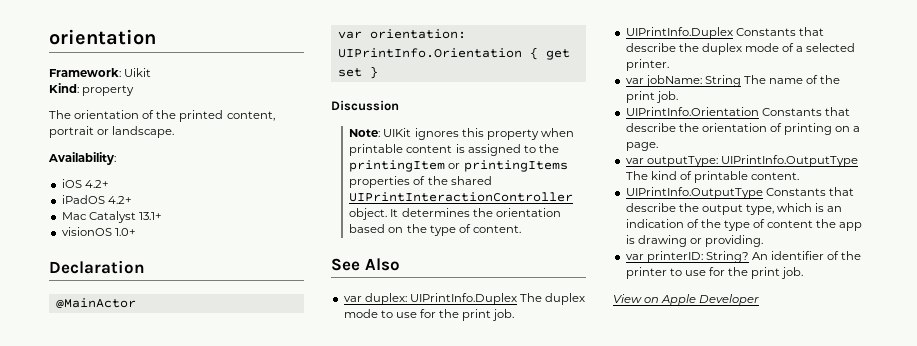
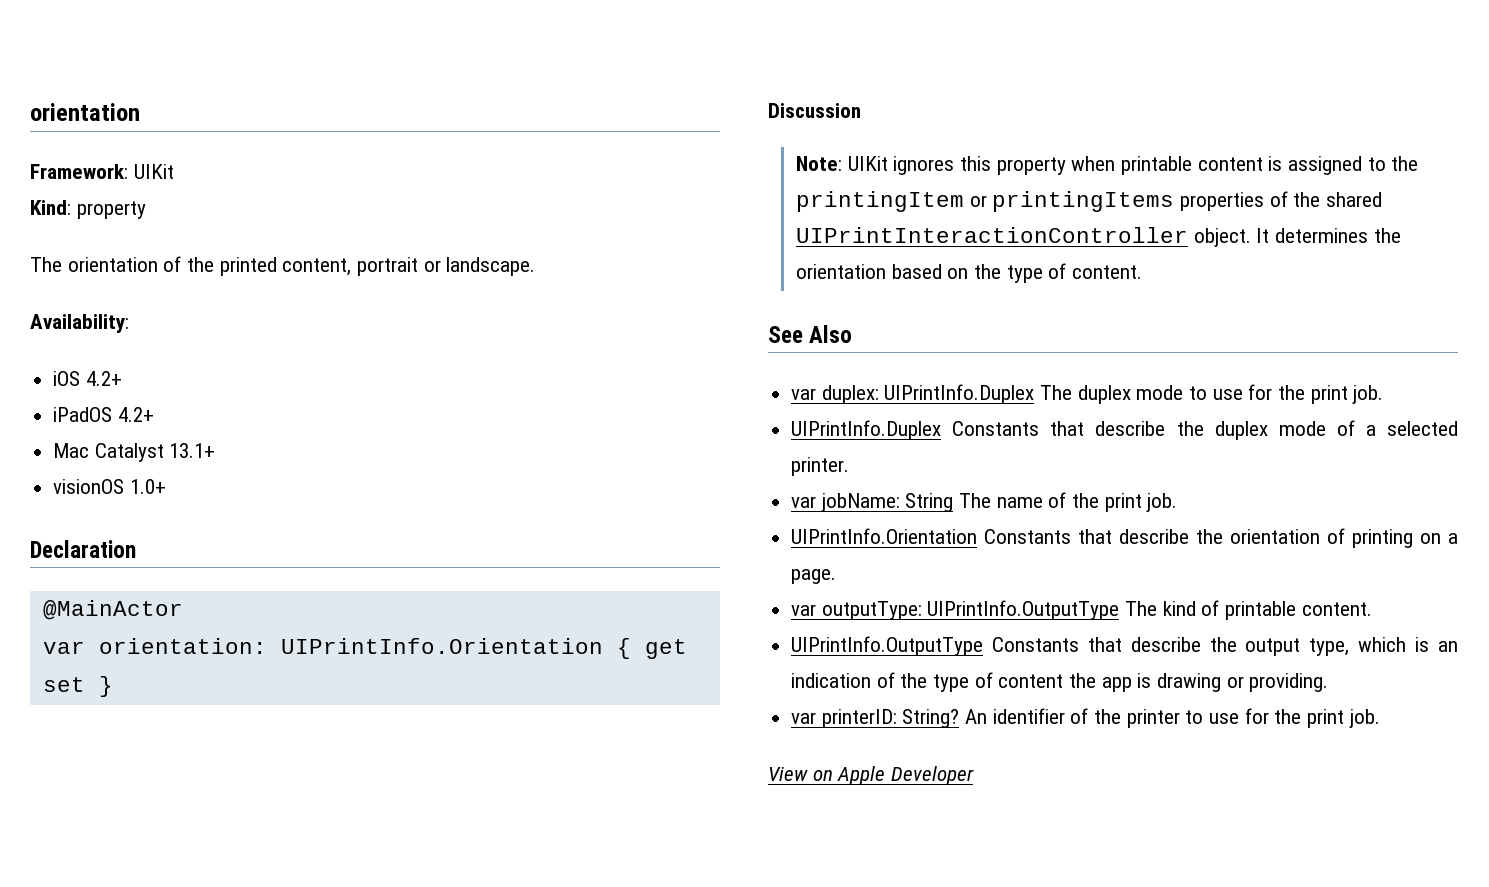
[124,68,152,77] Uikit -> [133,164,174,179] UIKit

